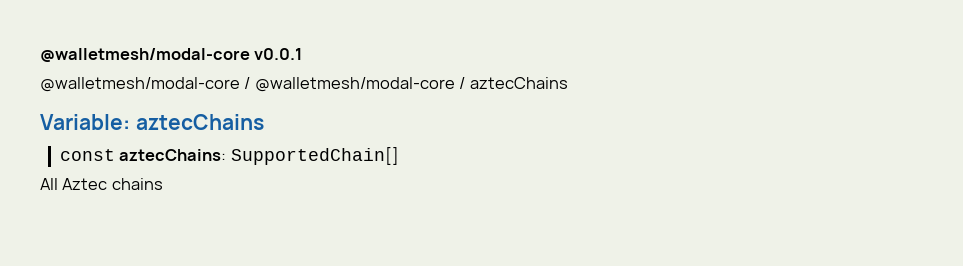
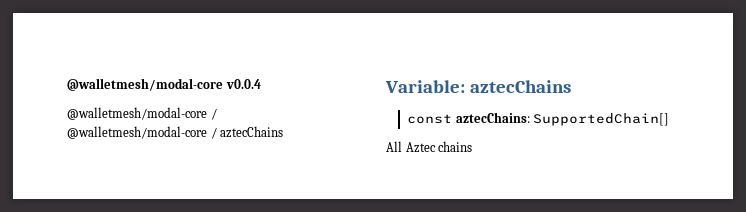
[40,48,303,62] @walletmesh/modal-core v0.0.1 -> [67,78,261,91] @walletmesh/modal-core v0.0.4

